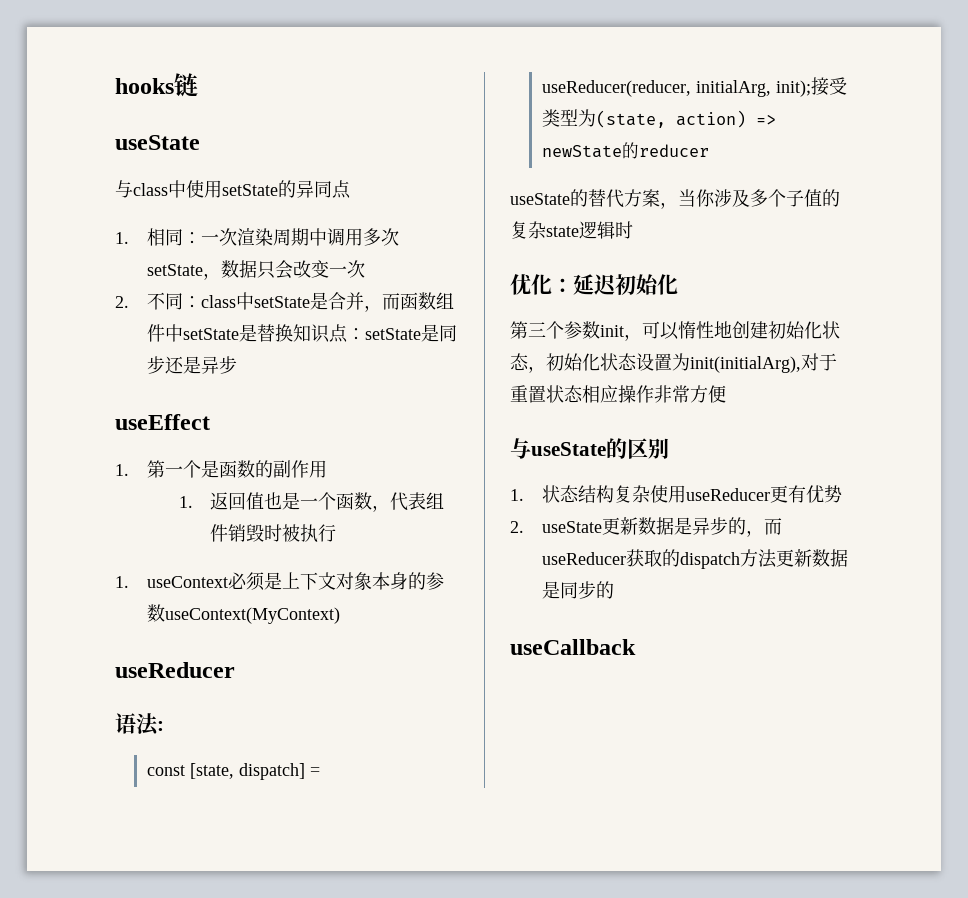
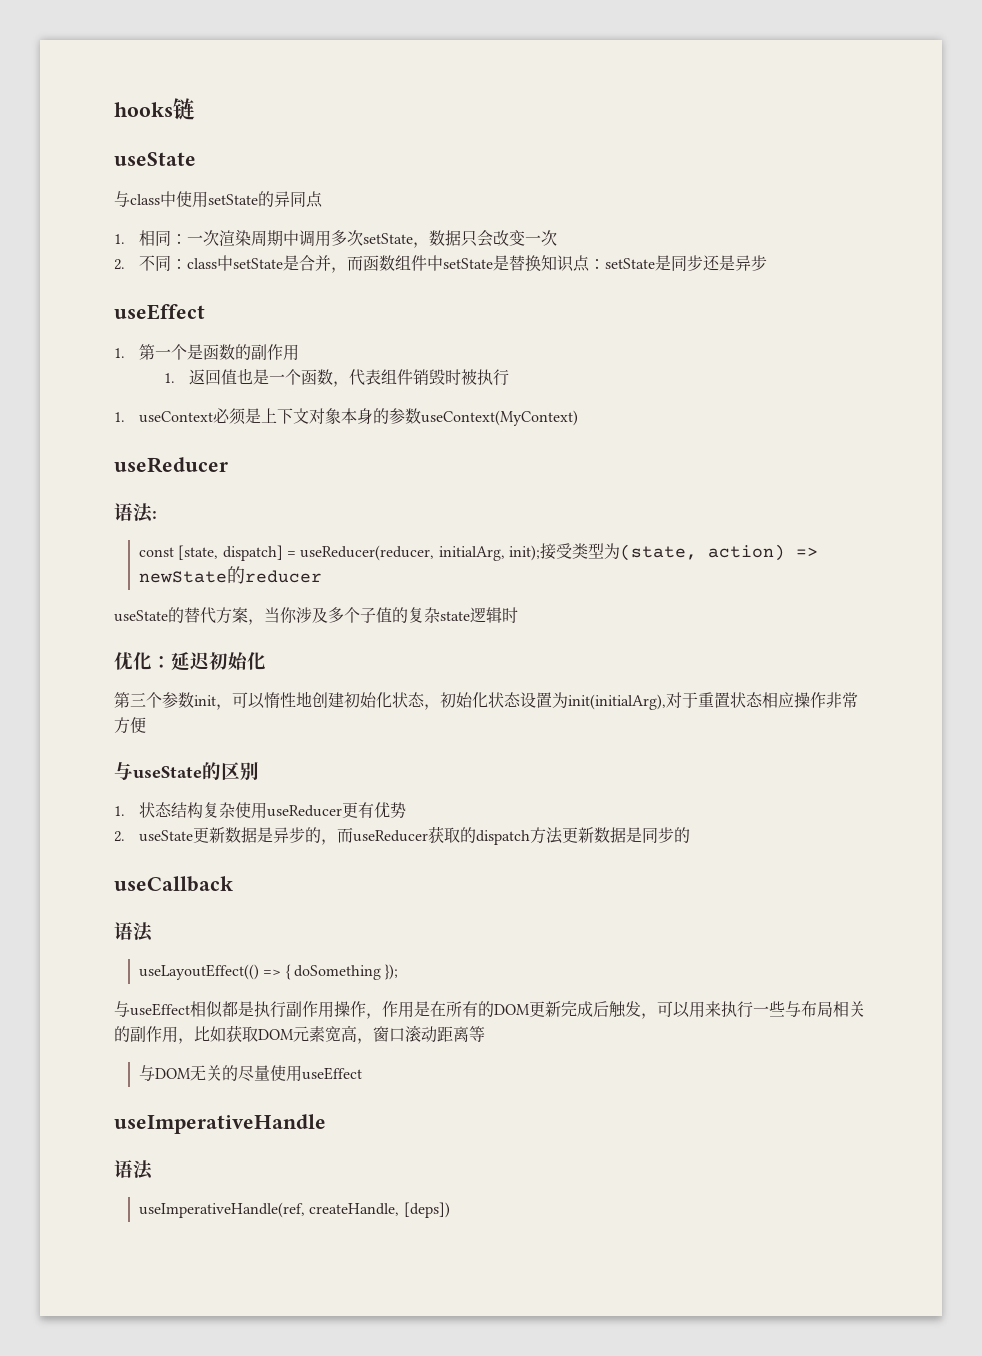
(636, 647) none -> [114,922,153,942] [139,964,399,980] [114,1001,865,1019] [114,1025,485,1044] [139,1065,363,1082] [114,1114,326,1134] [114,1160,153,1180] [139,1202,450,1218] // 语法 // useLayoutEffect(() => { doSomething }); // 与useEffect相似都是执行副作用操作，作用是在所有的DOM更新完成后触发，可以用来执行一些与布局相关的副作用，比如获取DOM元素宽高，窗口滚动距离等 // 与DOM无关的尽量使用useEffect // useImperativeHandle // 语法 // useImperativeHandle(ref, createHandle, [deps])

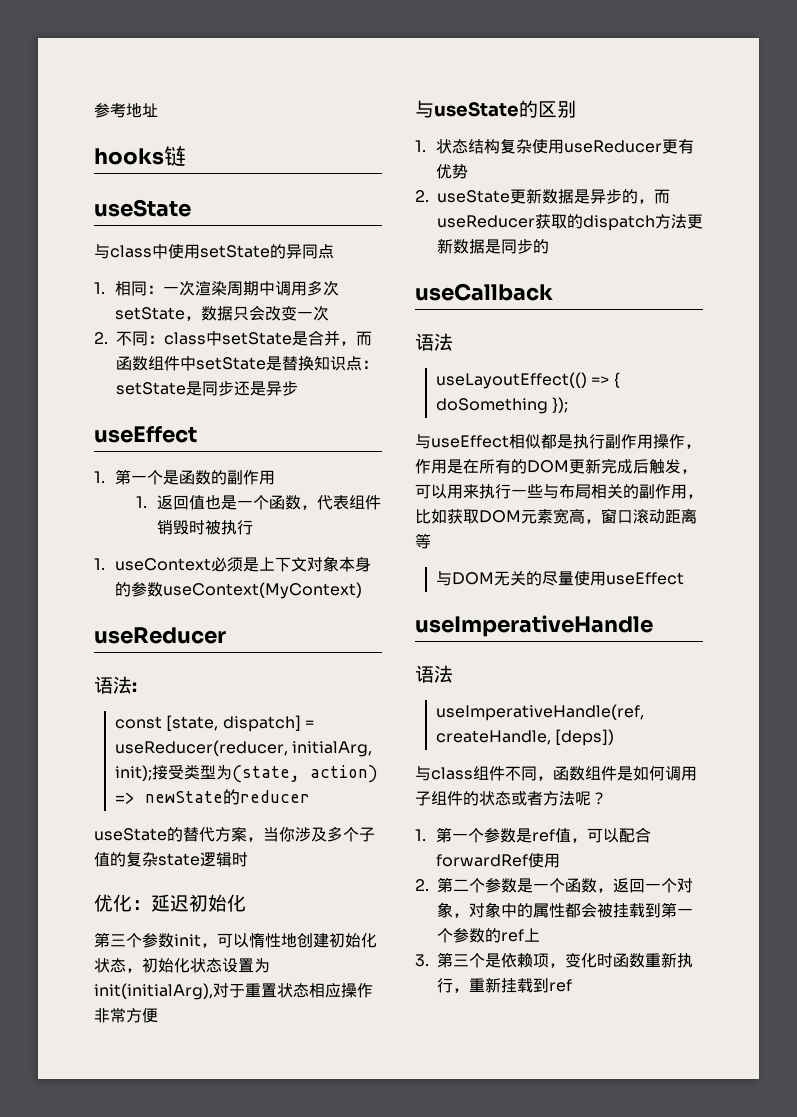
(114, 109) none -> [94,103,158,118] 参考地址 //
(450, 1210) none -> [415,766,697,781] [415,791,607,806] [415,827,651,843] [435,853,560,868] [415,877,693,893] [437,902,693,918] [437,928,540,943] [415,952,693,968] [437,977,572,993] // 与class组件不同，函数组件是如何调用子组件的状态或者方法呢？ // 1.第一个参数是ref值，可以配合forwardRef使用 // 2.第二个参数是一个函数，返回一个对象，对象中的属性都会被挂载到第一个参数的ref上 // 3.第三个是依赖项，变化时函数重新执行，重新挂载到ref

